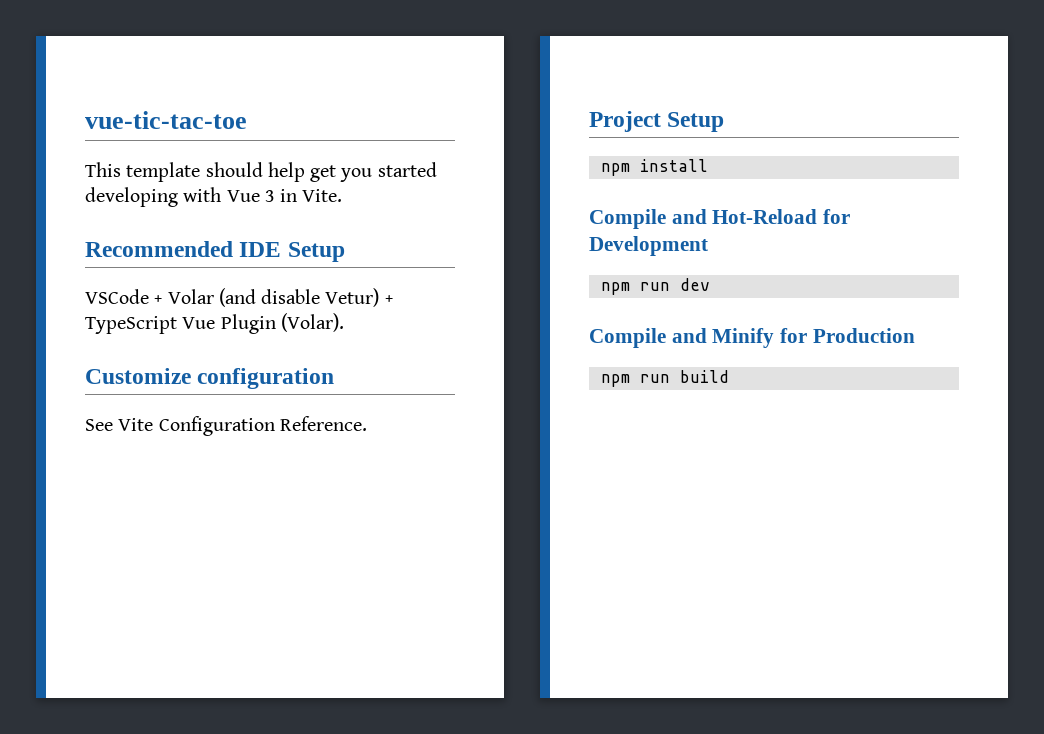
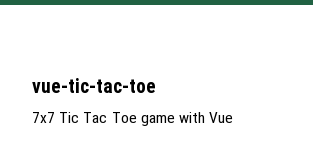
[85,162,437,182] [85,187,343,207] [85,241,345,262] [85,288,393,307] [85,313,344,334] [85,368,335,389] [85,416,367,436] [589,111,725,132] [600,159,708,176] [589,209,851,229] [589,236,708,256] [600,278,710,295] [589,328,915,348] [600,370,729,387] This template should help get you started developing with Vue 3 in Vite. // Recommended IDE Setup // VSCode + Volar (and disable Vetur) + TypeScript Vue Plugin (Volar). // Customize configuration // See Vite Configuration Reference. // Project Setup // npm install // Compile and Hot-Reload for Development // npm run dev // Compile and Minify for Production // npm run build -> [32,112,234,126] 7x7 Tic Tac Toe game with Vue

